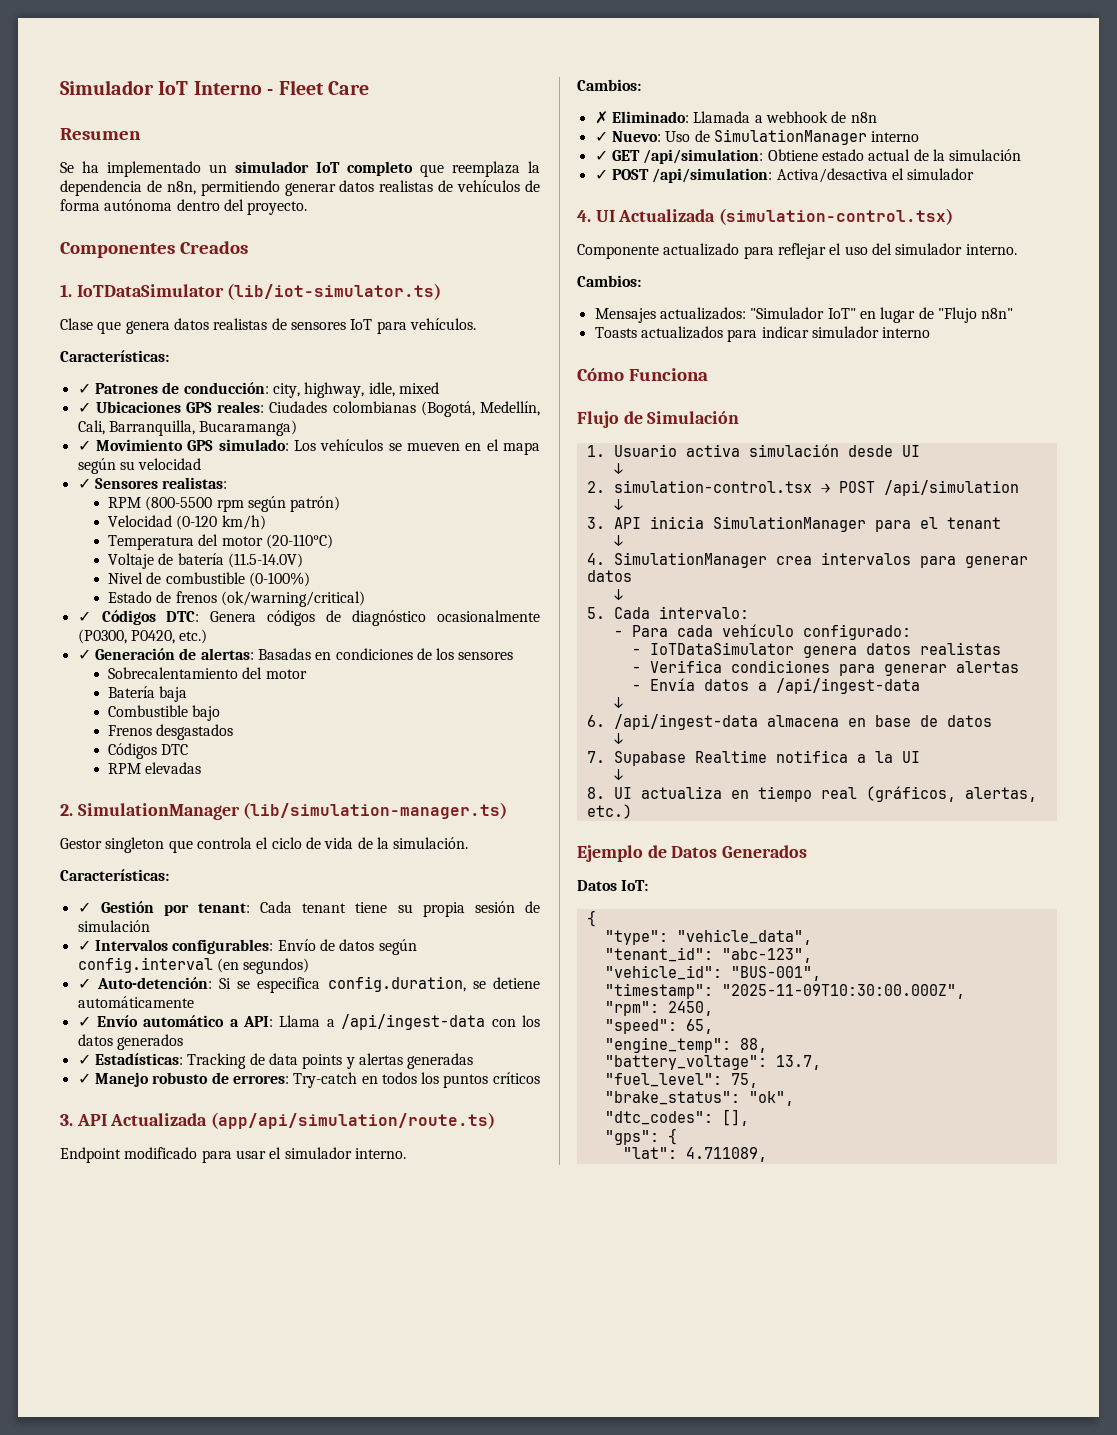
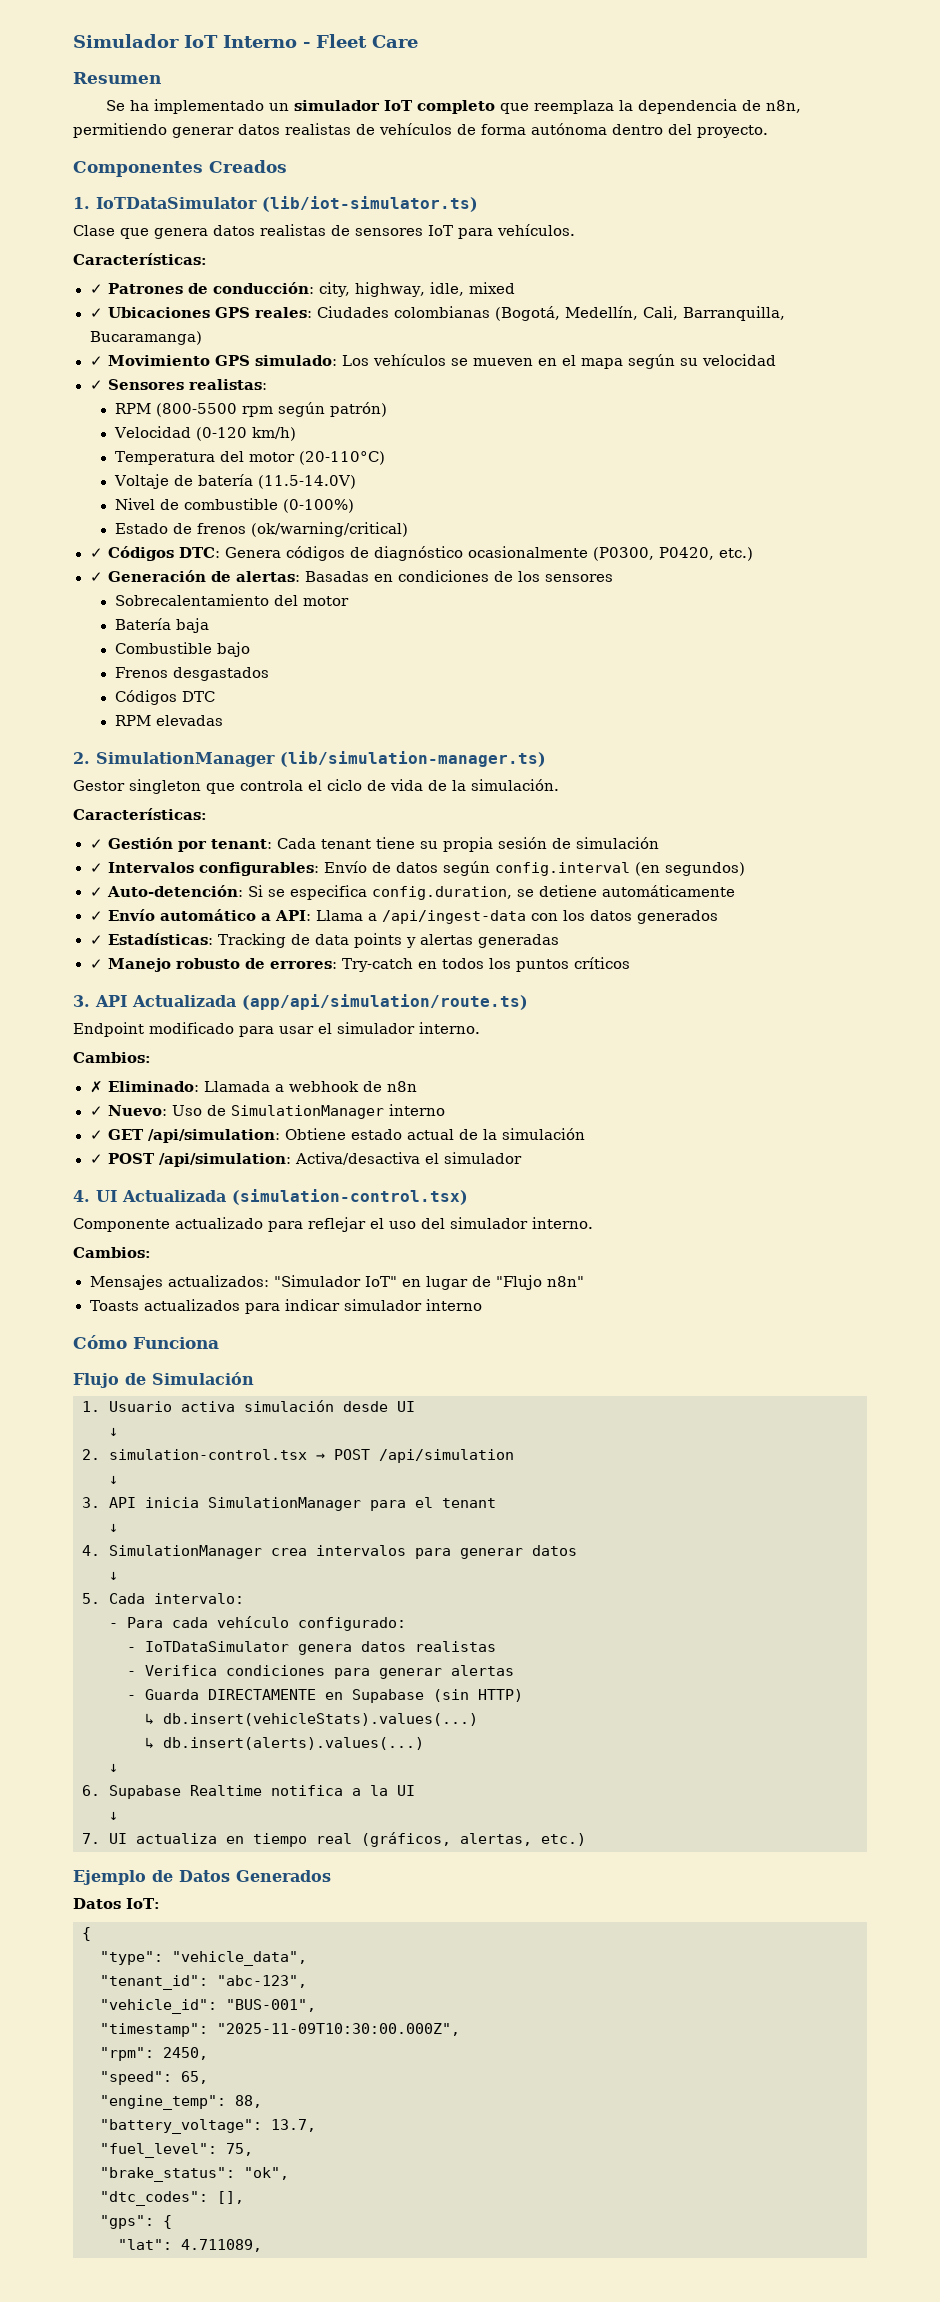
[649,678,920,694] [613,697,623,709] [586,714,992,730] [613,733,623,745] [586,751,605,763] Envía datos a /api/ingest-data // ↓ // 6. /api/ingest-data almacena en base de datos // ↓ // 7. -> [145,1689,523,1703] [145,1713,478,1726] [145,1737,424,1750] [109,1763,118,1772] [82,1785,100,1796] Guarda DIRECTAMENTE en Supabase (sin HTTP) // ↳ db.insert(vehicleStats).values(...) // ↳ db.insert(alerts).values(...) // ↓ // 6.
[586,787,605,799] 8. -> [82,1833,100,1844] 7.

